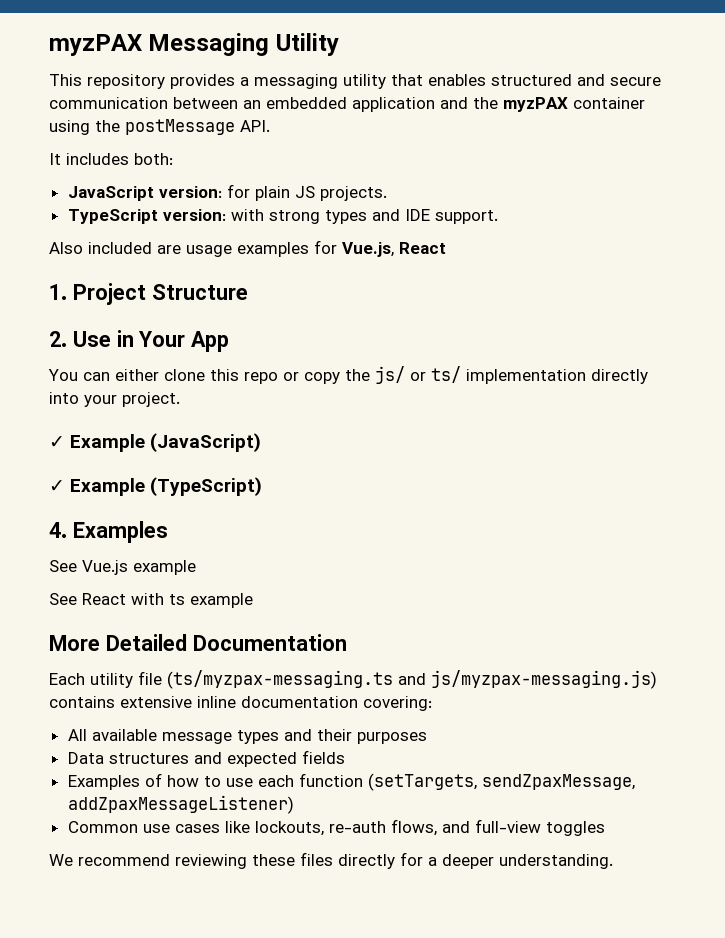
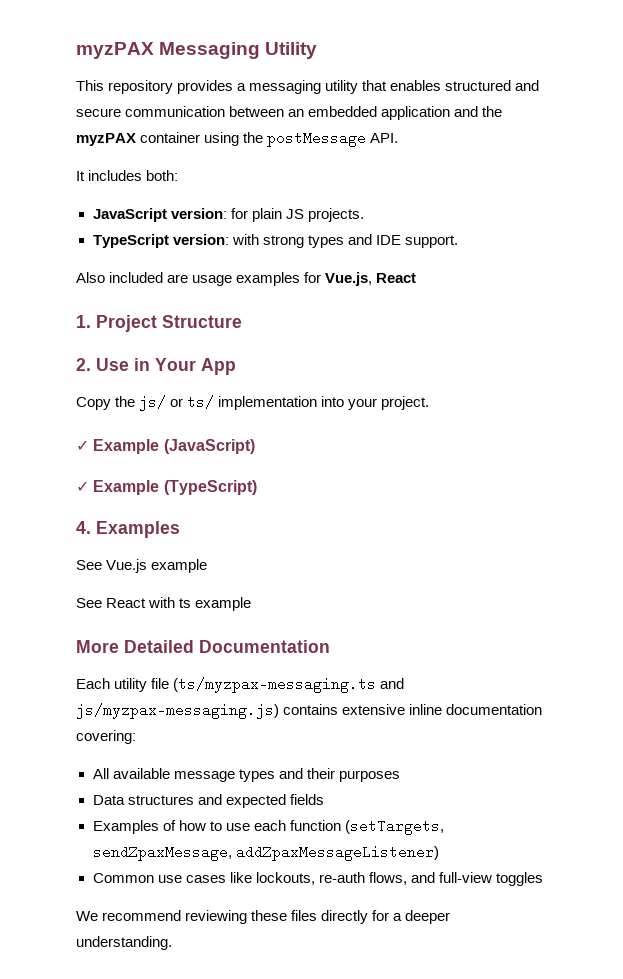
[48,369,340,384] You can either clone this repo or copy -> [76,397,111,410] Copy
[591,369,648,384] directly -> (318, 403) none

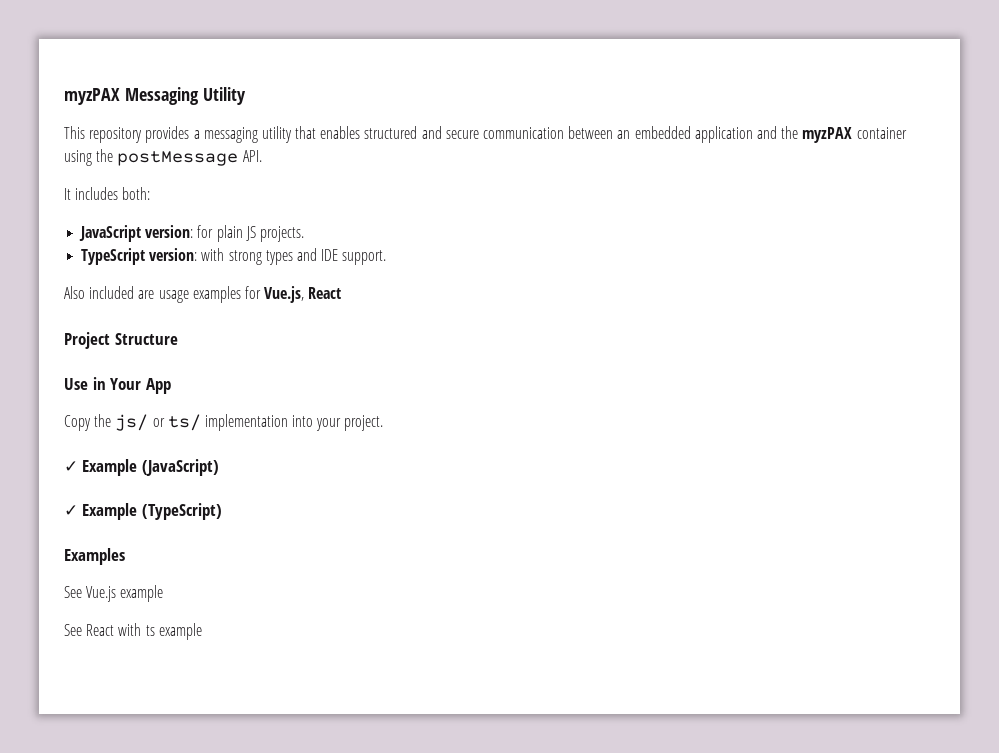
[76,315,91,328] 1. -> (342, 293) none
[76,358,91,371] 2. -> (178, 339) none
[76,521,91,534] 4. -> (222, 511) none
[76,640,330,653] [76,677,405,693] [76,703,543,719] [76,730,136,744] [92,768,400,782] [92,794,324,808] [92,819,444,835] [92,845,439,861] [92,872,543,886] [76,910,451,924] [76,936,172,950] // More Detailed Documentation // Each utility file (ts/myzpax-messaging.ts and js/myzpax-messaging.js) contains extensive inline documentation covering: // All available message types and their purposes // Data structures and expected fields // Examples of how to use each function (setTargets, sendZpaxMessage, addZpaxMessageListener) // Common use cases like lockouts, re-auth flows, and full-view toggles // We recommend reviewing these files directly for a deeper understanding. -> (202, 631) none

